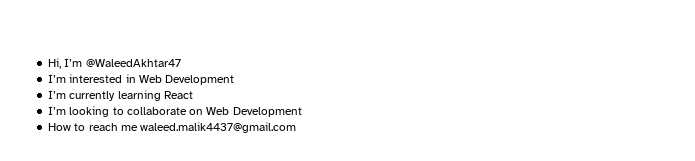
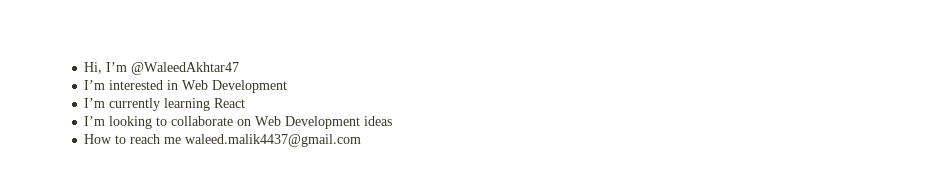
(302, 112) none -> [364,116,393,126] ideas

